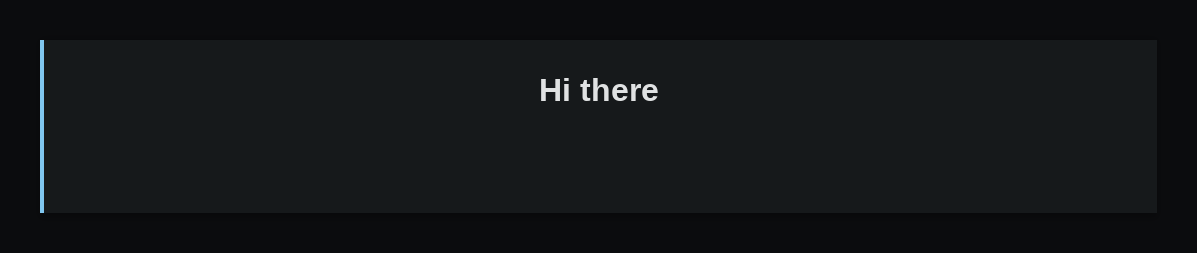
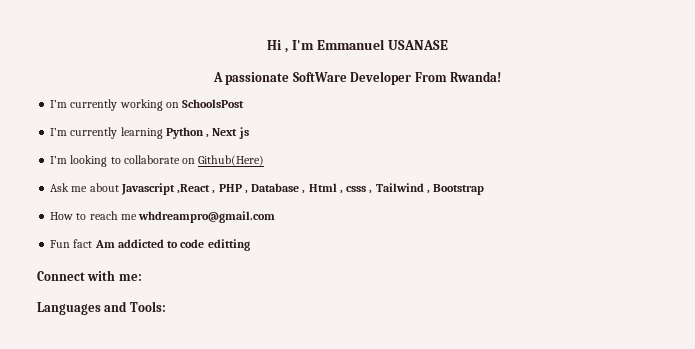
[579,78,659,101] there -> [285,39,448,53] [213,71,501,85] [50,99,245,111] [50,127,249,139] [50,155,265,167] [50,183,485,195] [50,211,276,223] [50,239,250,251] [37,270,142,281] [37,301,166,315] , I'm Emmanuel USANASE // A passionate SoftWare Developer From Rwanda! // I’m currently working on SchoolsPost // I’m currently learning Python , Next js // I’m looking to collaborate on Github(Here) // Ask me about Javascript ,React , PHP , Database , Html , csss , Tailwind , Bootstrap // How to reach me whdreampro@gmail.com // Fun fact Am addicted to code editting // Connect with me: // Languages and Tools:

